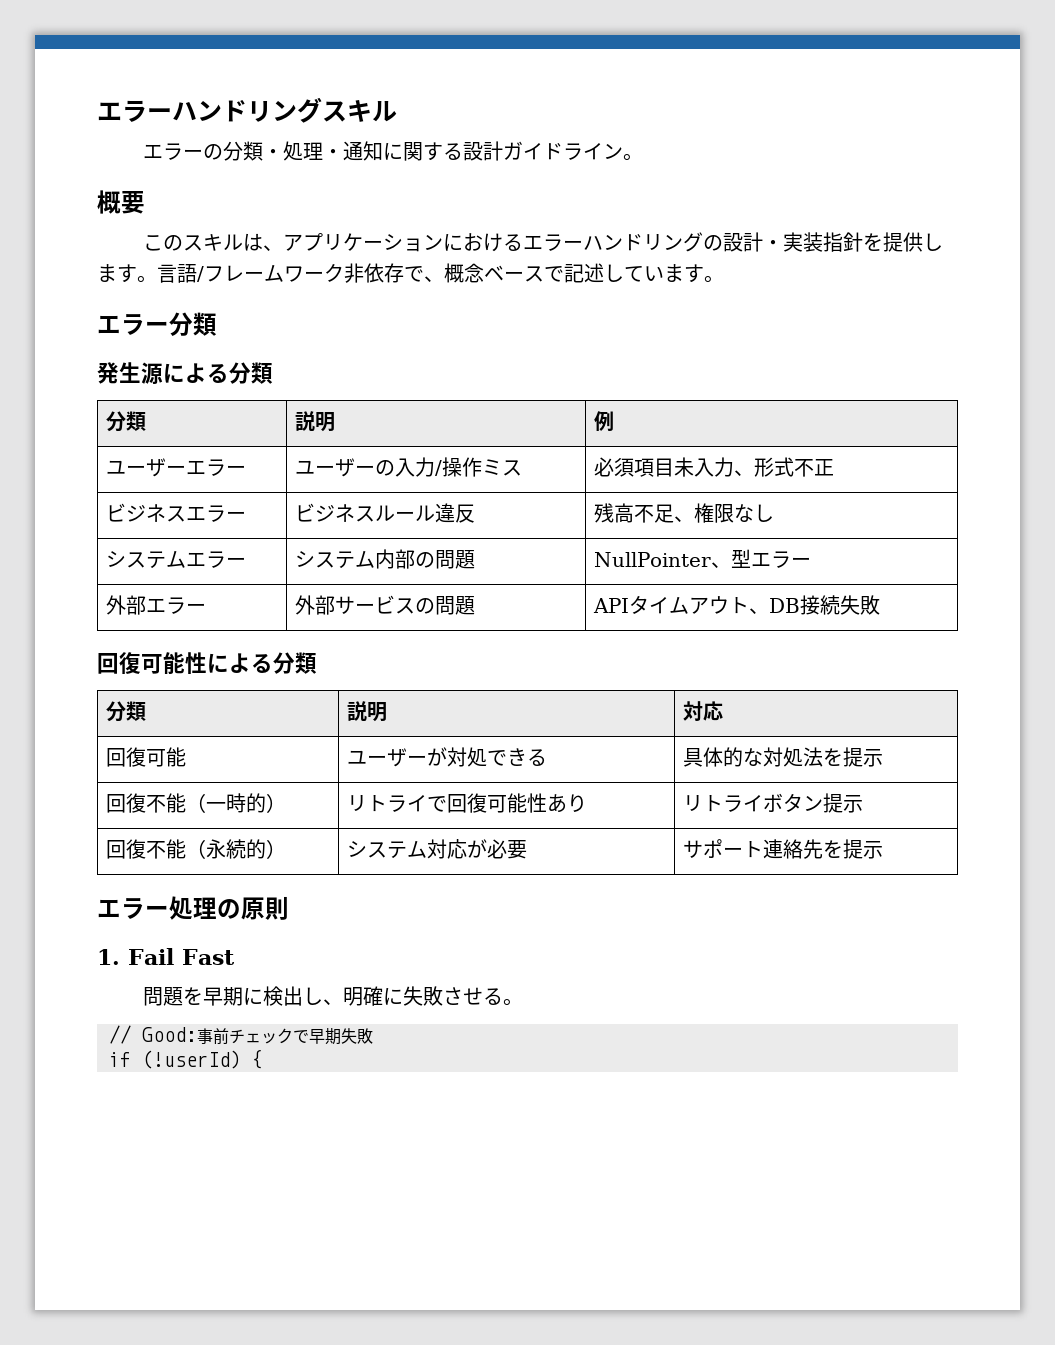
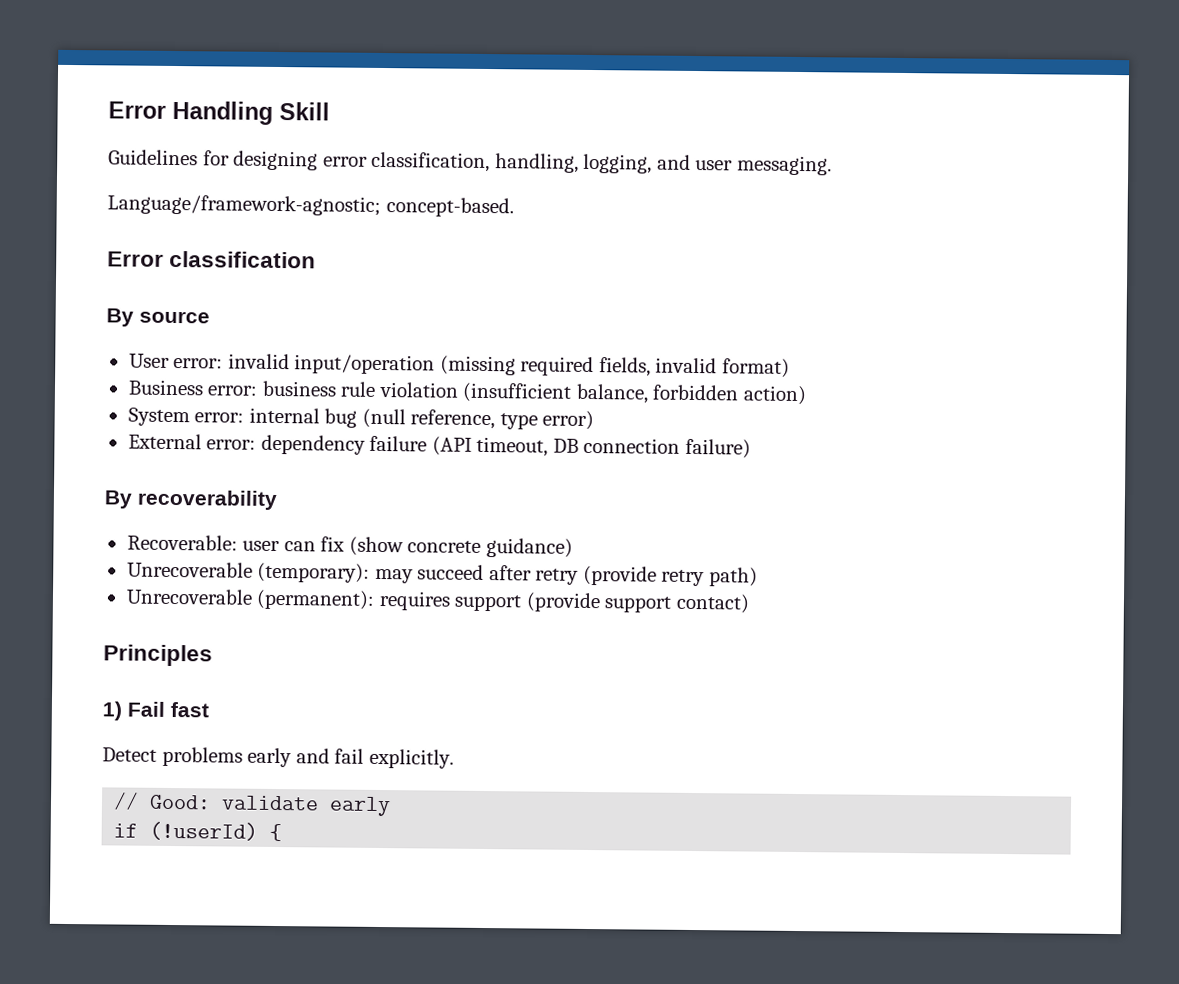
[97,97,397,123] [142,141,643,161] [97,190,145,214] [142,232,943,252] [97,263,724,283] [97,312,217,336] [97,362,273,385] [106,411,147,432] [295,411,336,432] [594,411,615,431] [106,458,247,477] [295,457,523,477] [594,457,835,477] [106,503,247,522] [295,503,476,523] [594,503,775,523] [106,550,247,569] [295,549,476,569] [594,549,812,568] [106,595,207,615] [295,595,476,615] [593,595,881,615] [97,652,317,674] [106,701,147,722] [347,701,388,722] [683,701,724,721] [106,747,187,767] [347,747,548,767] [683,747,884,767] [106,793,287,813] [347,793,588,813] [683,793,864,813] [106,839,287,859] [347,839,528,859] [683,839,884,859] [97,896,289,920] [97,948,235,965] [142,986,523,1006] [109,1025,373,1045] エラーハンドリングスキル // エラーの分類・処理・通知に関する設計ガイドライン。 // 概要 // このスキルは、アプリケーションにおけるエラーハンドリングの設計・実装指針を提供します。言語/フレームワーク非依存で、概念ベースで記述しています。 // エラー分類 // 発生源による分類 // 分類 | 説明 | 例 // ユーザーエラー | ユーザーの入力/操作ミス | 必須項目未入力、形式不正 // ビジネスエラー | ビジネスルール違反 | 残高不足、権限なし // システムエラー | システム内部の問題 | NullPointer、型エラー // 外部エラー | 外部サービスの問題 | APIタイムアウト、DB接続失敗 // 回復可能性による分類 // 分類 | 説明 | 対応 // 回復可能 | ユーザーが対処できる | 具体的な対処法を提示 // 回復不能（一時的） | リトライで回復可能性あり | リトライボタン提示 // 回復不能（永続的） | システム対応が必要 | サポート連絡先を提示 // エラー処理の原則 // 1. Fail Fast // 問題を早期に検出し、明確に失敗させる。 // // Good:事前チェックで早期失敗 -> [108,100,330,125] [108,149,832,176] [107,194,514,218] [107,250,317,269] [106,308,210,327] [128,353,790,378] [127,379,807,406] [127,407,595,431] [127,433,751,459] [104,489,277,510] [126,534,573,558] [126,561,758,587] [125,588,750,614] [103,644,213,667] [102,701,209,721] [102,746,454,769] [113,792,392,817] Error Handling Skill // Guidelines for designing error classification, handling, logging, and user messaging. // Language/framework-agnostic; concept-based. // Error classification // By source // User error: invalid input/operation (missing required fields, invalid format) // Business error: business rule violation (insufficient balance, forbidden action) // System error: internal bug (null reference, type error) // External error: dependency failure (API timeout, DB connection failure) // By recoverability // Recoverable: user can fix (show concrete guidance) // Unrecoverable (temporary): may succeed after retry (provide retry path) // Unrecoverable (permanent): requires support (provide support contact) // Principles // 1) Fail fast // Detect problems early and fail explicitly. // // Good: validate early

